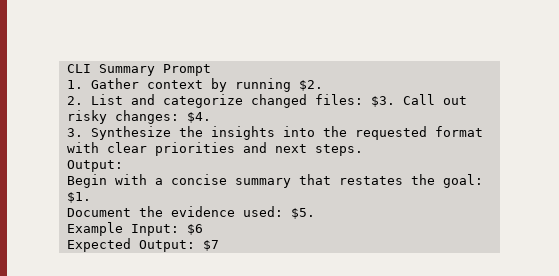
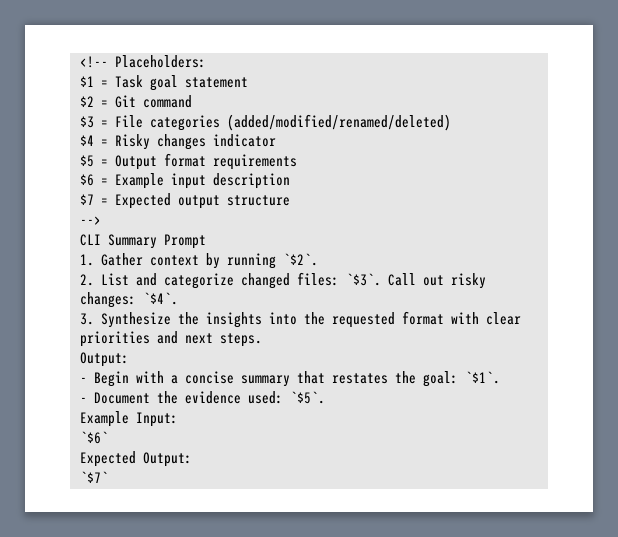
(66, 68) none -> [79,55,206,68] [79,75,248,91] [79,95,192,108] [79,114,451,131] [79,134,276,150] [79,153,297,170] [79,173,290,189] [79,193,290,209] [79,216,101,225] <!-- Placeholders: // $1 = Task goal statement // $2 = Git command // $3 = File categories (added/modified/renamed/deleted) // $4 = Risky changes indicator // $5 = Output format requirements // $6 = Example input description // $7 = Expected output structure // --> //
[298,80,323,91] $2. -> [282,253,318,266] `$2`.
[370,96,395,107] $3. -> [345,273,381,286] `$3`.
[186,112,211,123] $4. -> [142,292,178,305] `$4`.
(123, 166) none -> [79,377,87,383] -
[66,192,91,203] $1. // -> [464,371,500,384] [79,397,87,403] `$1`. // -
[290,208,315,219] $5. -> [289,391,325,404] `$5`.
[186,224,203,235] $6 -> [79,431,108,444] // `$6`
[202,240,219,251] $7 -> [79,471,108,483] // `$7`

